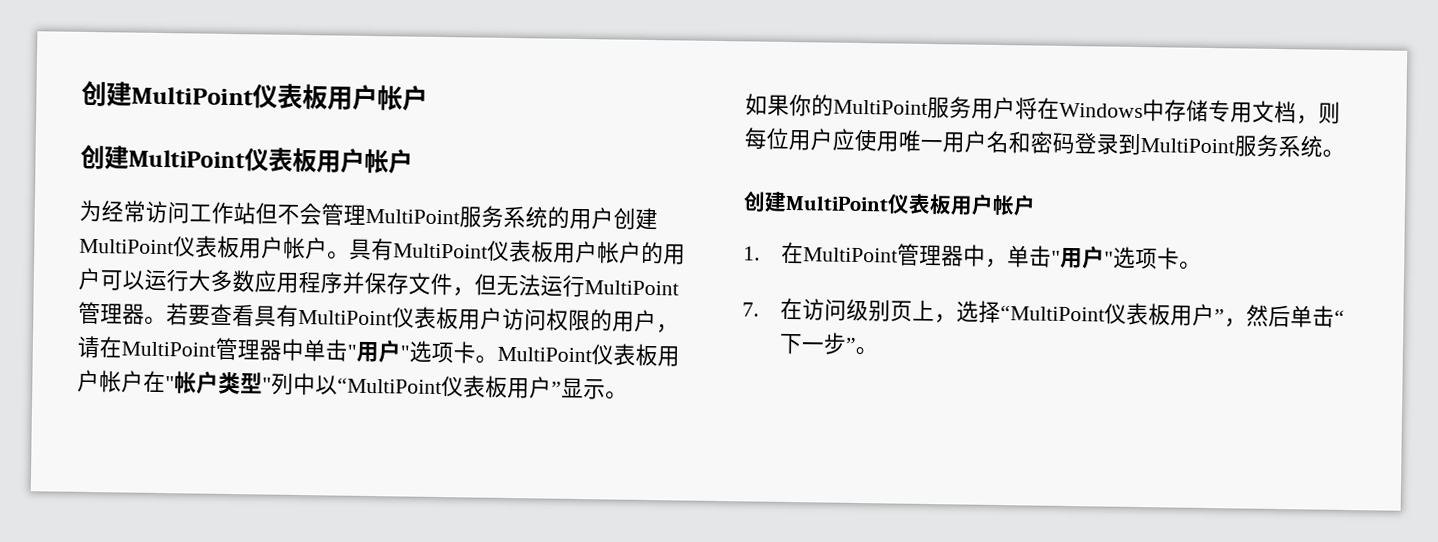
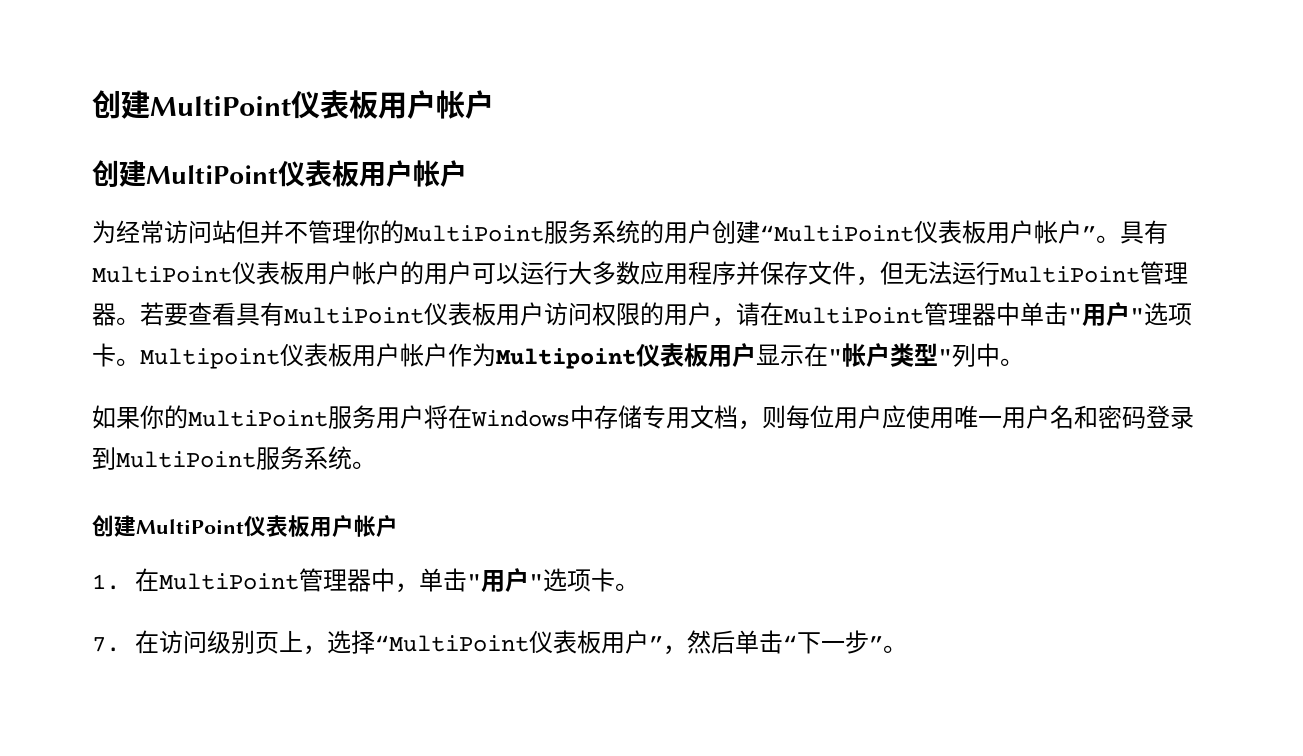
[189,201,366,226] 工作站但不会管理 -> [212,220,404,244] 站但并不管理你的
[79,235,328,260] MultiPoint仪表板用户帐户 -> [760,220,1096,244] “MultiPoint仪表板用户帐户”
[497,343,680,367] [77,369,144,393] MultiPoint仪表板用户帐户 -> [140,343,804,369] Multipoint仪表板用户帐户作为Multipoint仪表板用户显示
[315,375,606,400] 以“MultiPoint仪表板用户”显示 -> (1000, 355) none

